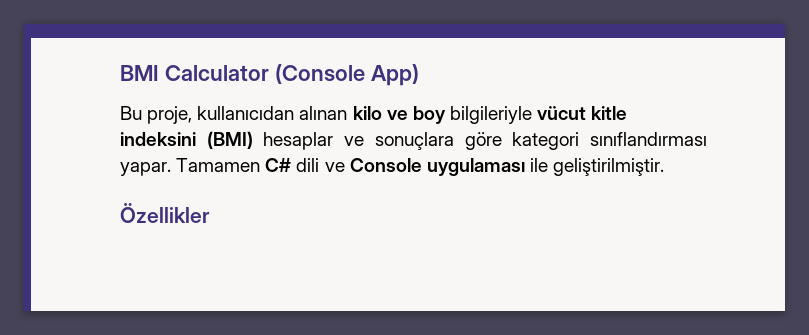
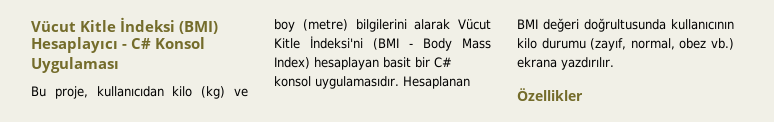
[120,64,419,86] [120,106,628,124] [120,131,707,150] [120,158,665,176] BMI Calculator (Console App) // Bu proje, kullanıcıdan alınan kilo ve boy bilgileriyle vücut kitle indeksini (BMI) hesaplar ve sonuçlara göre kategori sınıflandırması yapar. Tamamen C# dili ve Console uygulaması ile geliştirilmiştir. -> [31,17,219,34] [31,37,206,53] [31,57,119,73] [31,86,249,99] [274,19,491,32] [274,36,491,51] [274,57,452,70] [274,76,470,89] [517,18,734,32] [517,38,734,51] [517,57,614,70] Vücut Kitle İndeksi (BMI) Hesaplayıcı - C# Konsol Uygulaması // Bu proje, kullanıcıdan kilo (kg) ve boy (metre) bilgilerini alarak Vücut Kitle İndeksi'ni (BMI - Body Mass Index) hesaplayan basit bir C# konsol uygulamasıdır. Hesaplanan BMI değeri doğrultusunda kullanıcının kilo durumu (zayıf, normal, obez vb.) ekrana yazdırılır.

